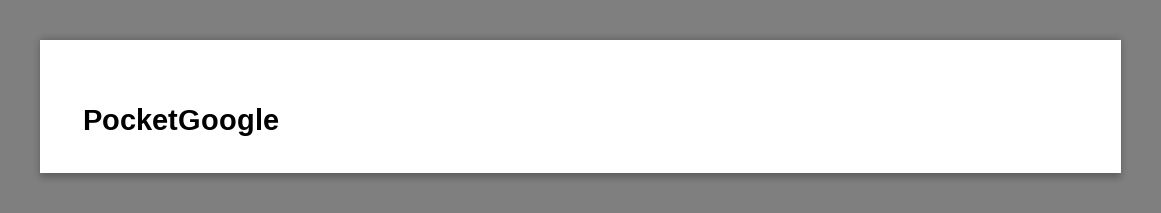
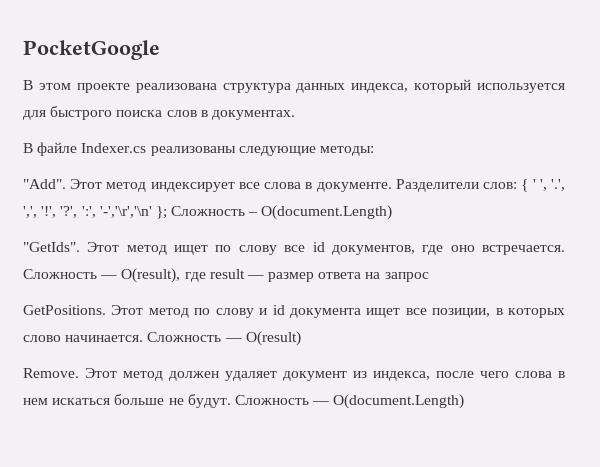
(279, 122) none -> [23,79,565,93] [23,106,295,120] [23,142,374,156] [23,179,565,192] [23,205,393,220] [23,242,565,255] [23,268,429,283] [23,305,566,318] [23,331,301,346] [23,368,565,381] [23,394,465,409] // В этом проекте реализована структура данных индекса, который используется для быстрого поиска слов в документах. // В файле Indexer.cs реализованы следующие методы: // "Add". Этот метод индексирует все слова в документе. Разделители слов: { ' ', '.', ',', '!', '?', ':', '-','\r','\n' }; Сложность – O(document.Length) // "GetIds". Этот метод ищет по слову все id документов, где оно встречается. Сложность — O(result), где result — размер ответа на запрос // GetPositions. Этот метод по слову и id документа ищет все позиции, в которых слово начинается. Сложность — O(result) // Remove. Этот метод должен удаляет документ из индекса, после чего слова в нем искаться больше не будут. Сложность — O(document.Length)

